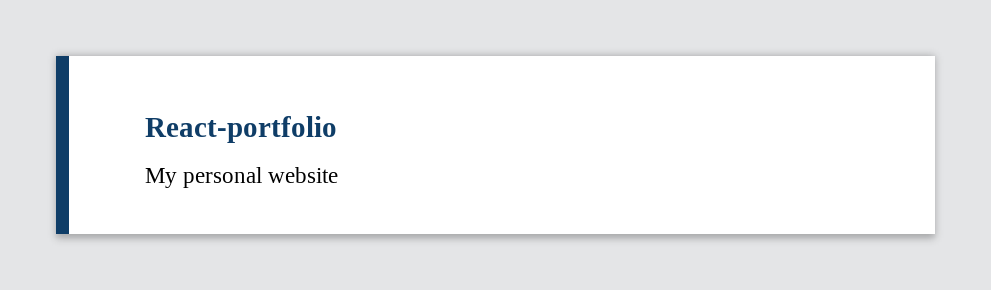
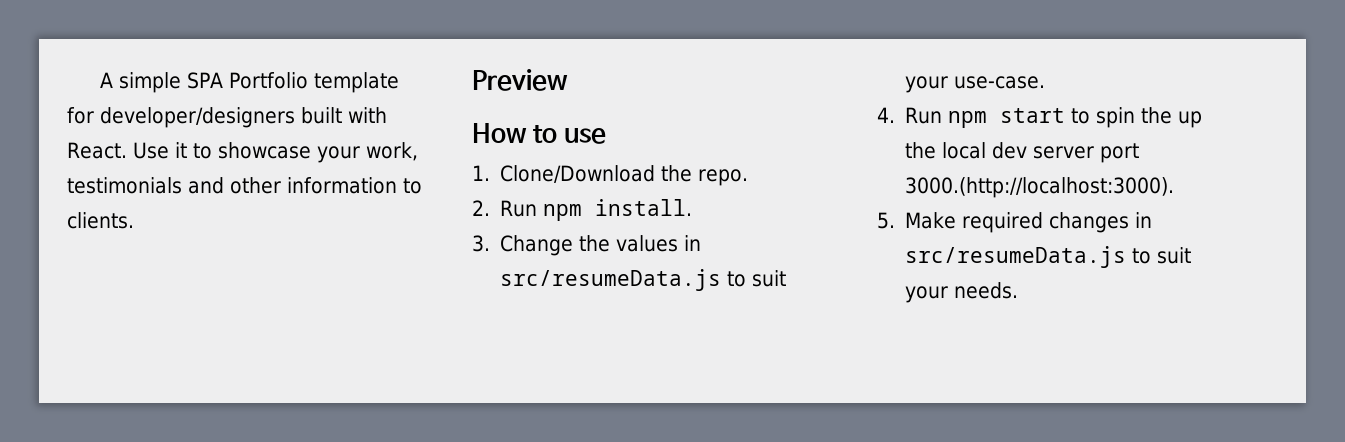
[145,116,337,143] [145,167,339,188] React-portfolio // My personal website -> [100,72,400,93] [67,107,387,128] [67,142,418,163] [67,177,422,194] [67,212,134,229] [472,69,568,91] [472,123,607,144] [472,165,749,186] [472,199,693,221] [472,235,702,256] [500,269,787,291] [905,76,1046,93] [877,107,1203,128] [905,142,1140,163] [905,177,1175,198] [877,212,1153,233] [905,246,1192,268] [905,282,1019,303] A simple SPA Portfolio template for developer/designers built with React. Use it to showcase your work, testimonials and other information to clients. // Preview // How to use // 1. Clone/Download the repo. // 2. Run npm install. // 3. Change the values in src/resumeData.js to suit your use-case. // 4. Run npm start to spin the up the local dev server port 3000.(http://localhost:3000). // 5. Make required changes in src/resumeData.js to suit your needs.

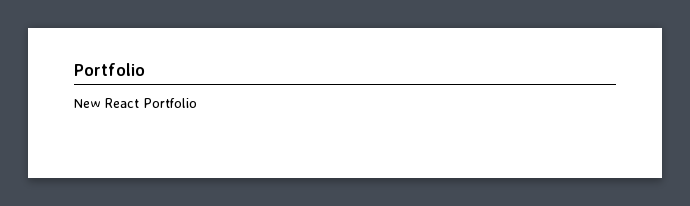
[100,72,400,93] [67,107,387,128] [67,142,418,163] [67,177,422,194] [67,212,134,229] [472,69,568,91] [472,123,607,144] [472,165,749,186] [472,199,693,221] [472,235,702,256] [500,269,787,291] [905,76,1046,93] [877,107,1203,128] [905,142,1140,163] [905,177,1175,198] [877,212,1153,233] [905,246,1192,268] [905,282,1019,303] A simple SPA Portfolio template for developer/designers built with React. Use it to showcase your work, testimonials and other information to clients. // Preview // How to use // 1. Clone/Download the repo. // 2. Run npm install. // 3. Change the values in src/resumeData.js to suit your use-case. // 4. Run npm start to spin the up the local dev server port 3000.(http://localhost:3000). // 5. Make required changes in src/resumeData.js to suit your needs. -> [74,63,145,76] [74,98,197,108] Portfolio // New React Portfolio

